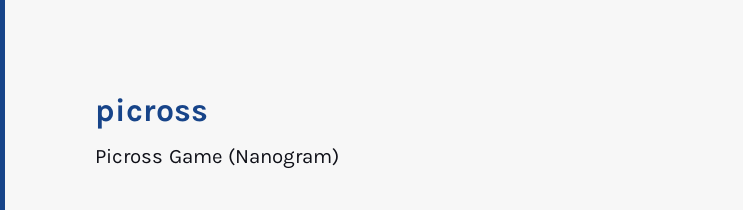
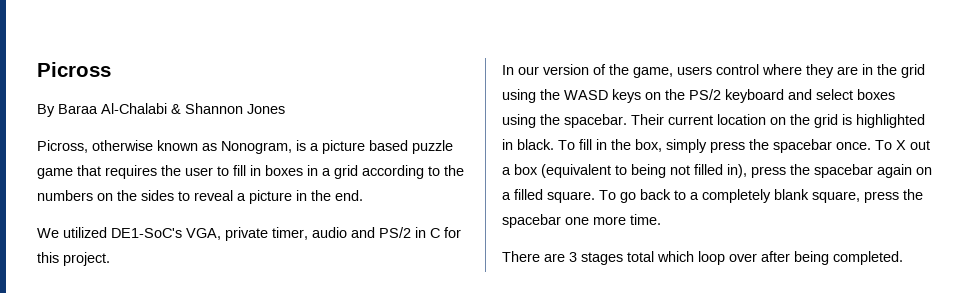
[95,98,208,129] [95,148,340,169] picross // Picross Game (Nanogram) -> [37,62,111,77] [37,103,285,117] [37,140,453,154] [37,165,464,179] [37,190,363,204] [37,227,461,241] [37,252,110,266] [502,64,925,78] [502,89,895,103] [502,114,925,128] [502,139,930,153] [502,164,932,178] [502,189,923,203] [502,214,661,228] [502,251,903,265] Picross // By Baraa Al-Chalabi & Shannon Jones // Picross, otherwise known as Nonogram, is a picture based puzzle game that requires the user to fill in boxes in a grid according to the numbers on the sides to reveal a picture in the end. // We utilized DE1-SoC's VGA, private timer, audio and PS/2 in C for this project. // In our version of the game, users control where they are in the grid using the WASD keys on the PS/2 keyboard and select boxes using the spacebar. Their current location on the grid is highlighted in black. To fill in the box, simply press the spacebar once. To X out a box (equivalent to being not filled in), press the spacebar again on a filled square. To go back to a completely blank square, press the spacebar one more time. // There are 3 stages total which loop over after being completed.

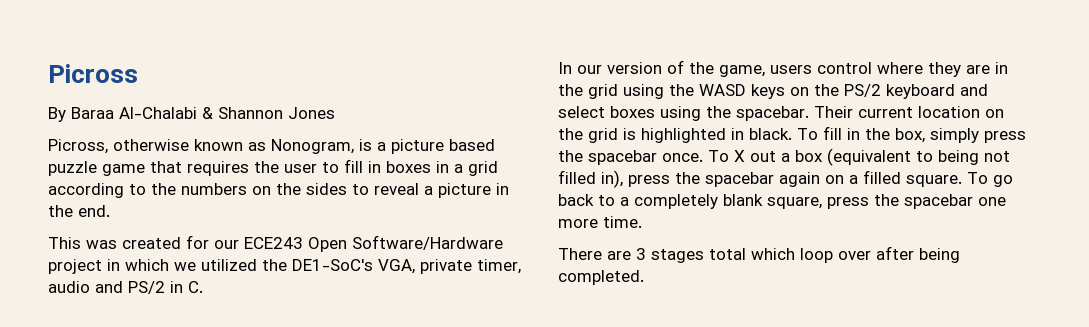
[37,227,107,238] We utilized -> [48,235,503,252] [48,259,287,274] This was created for our ECE243 Open Software/Hardware project in which we utilized the
[430,227,461,238] [37,252,110,266] C for this project. -> [188,281,203,293] C.

